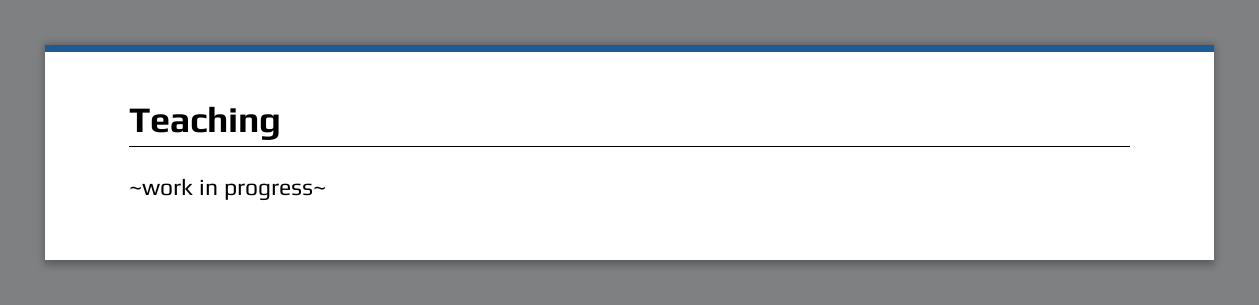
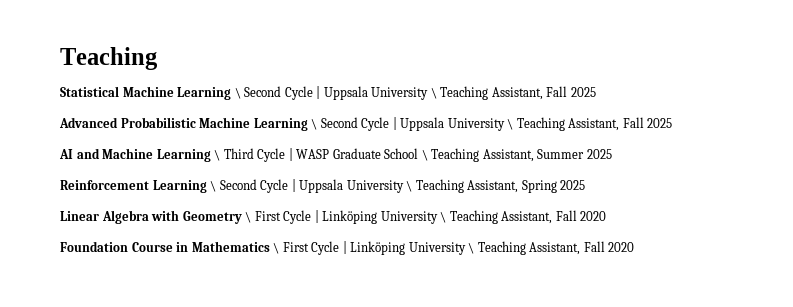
[129,178,327,201] ~work in progress~ -> [60,86,596,100] [59,117,673,131] [59,148,612,162] [60,179,586,193] [60,210,607,224] [60,241,635,255] Statistical Machine Learning \ Second Cycle | Uppsala University \ Teaching Assistant, Fall 2025 // Advanced Probabilistic Machine Learning \ Second Cycle | Uppsala University \ Teaching Assistant, Fall 2025 // AI and Machine Learning \ Third Cycle | WASP Graduate School \ Teaching Assistant, Summer 2025 // Reinforcement Learning \ Second Cycle | Uppsala University \ Teaching Assistant, Spring 2025 // Linear Algebra with Geometry \ First Cycle | Linköping University \ Teaching Assistant, Fall 2020 // Foundation Course in Mathematics \ First Cycle | Linköping University \ Teaching Assistant, Fall 2020

